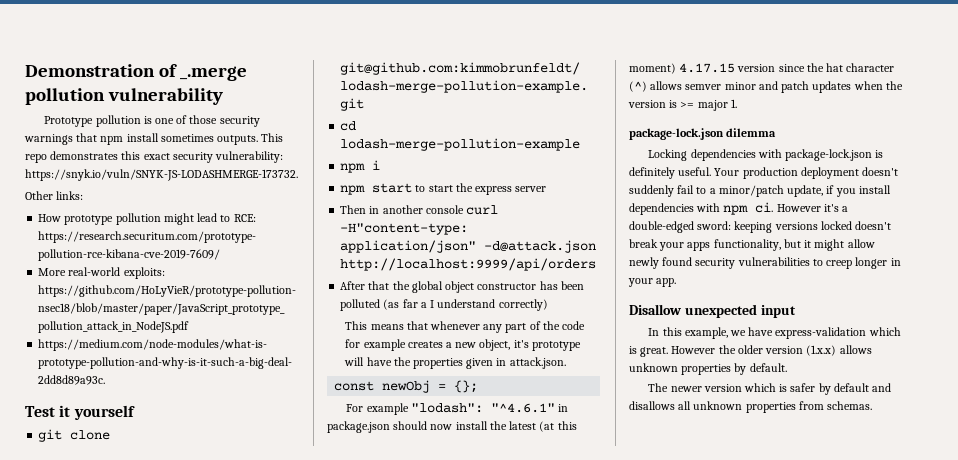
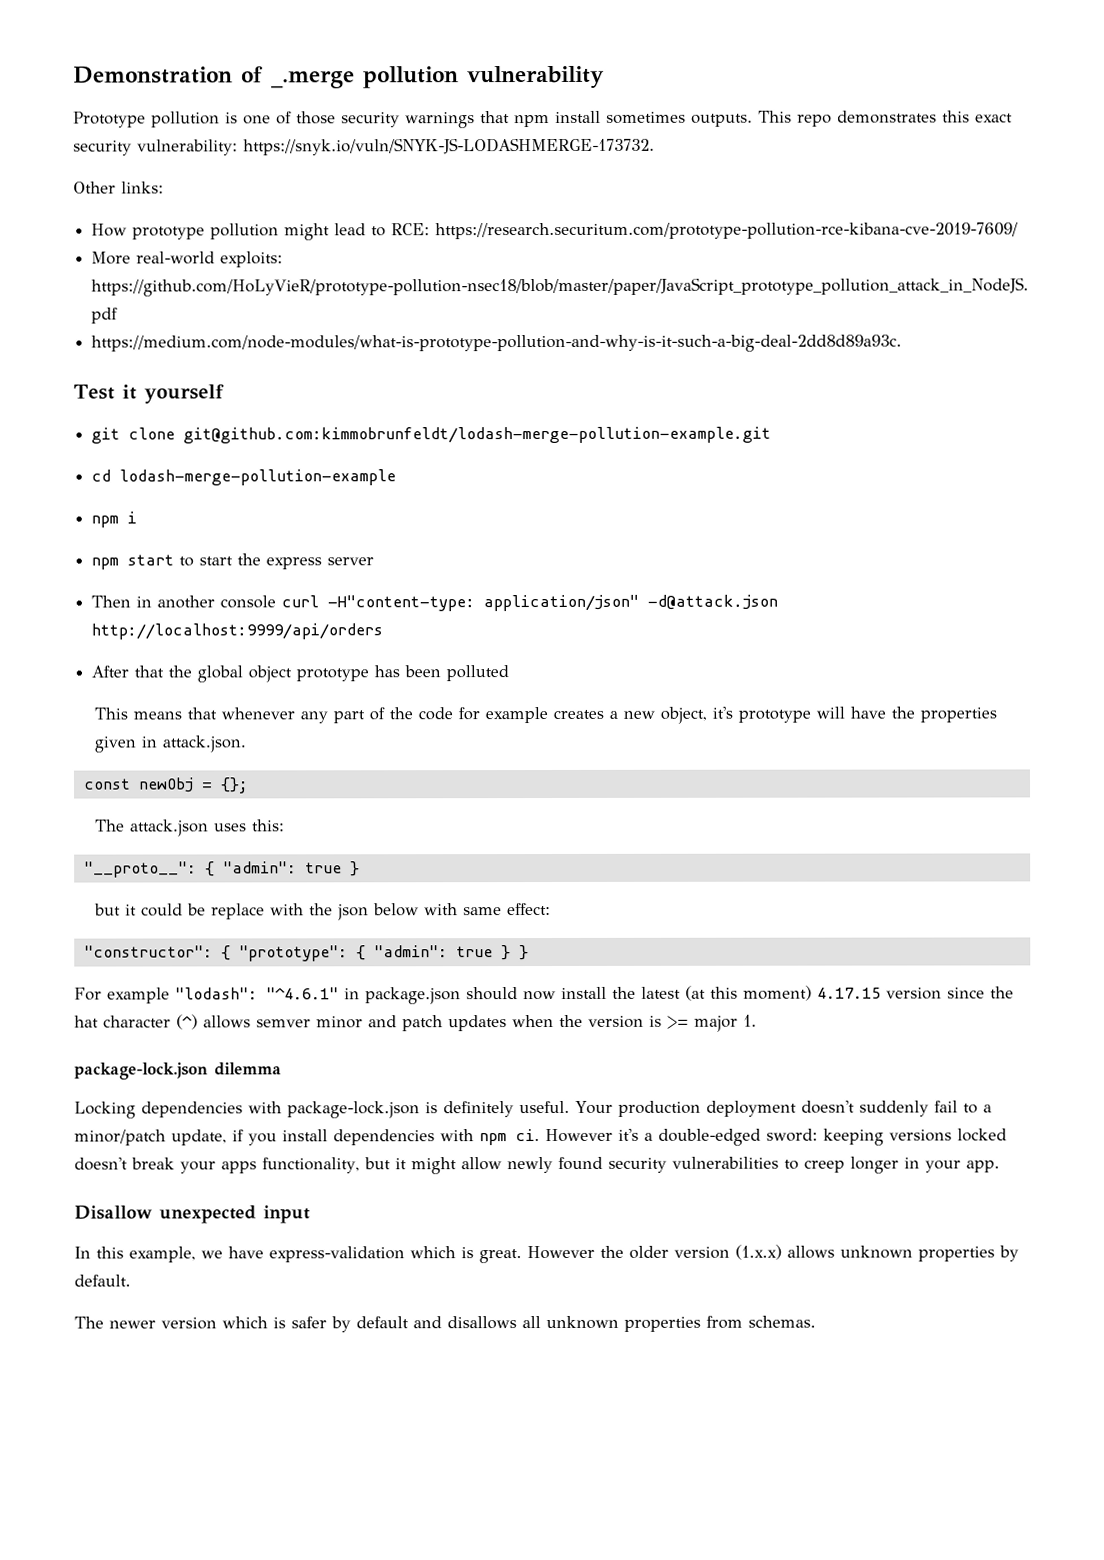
[477,283,537,290] constructor -> [296,668,370,682] prototype
[383,299,548,311] (as far a I understand correctly) -> (510, 673) none
(479, 386) none -> [95,819,286,837] [83,861,360,878] [94,903,552,921] [83,945,529,962] // The attack.json uses this: // "__proto__": { "admin": true } // but it could be replace with the json below with same effect: // "constructor": { "prototype": { "admin": true } }

